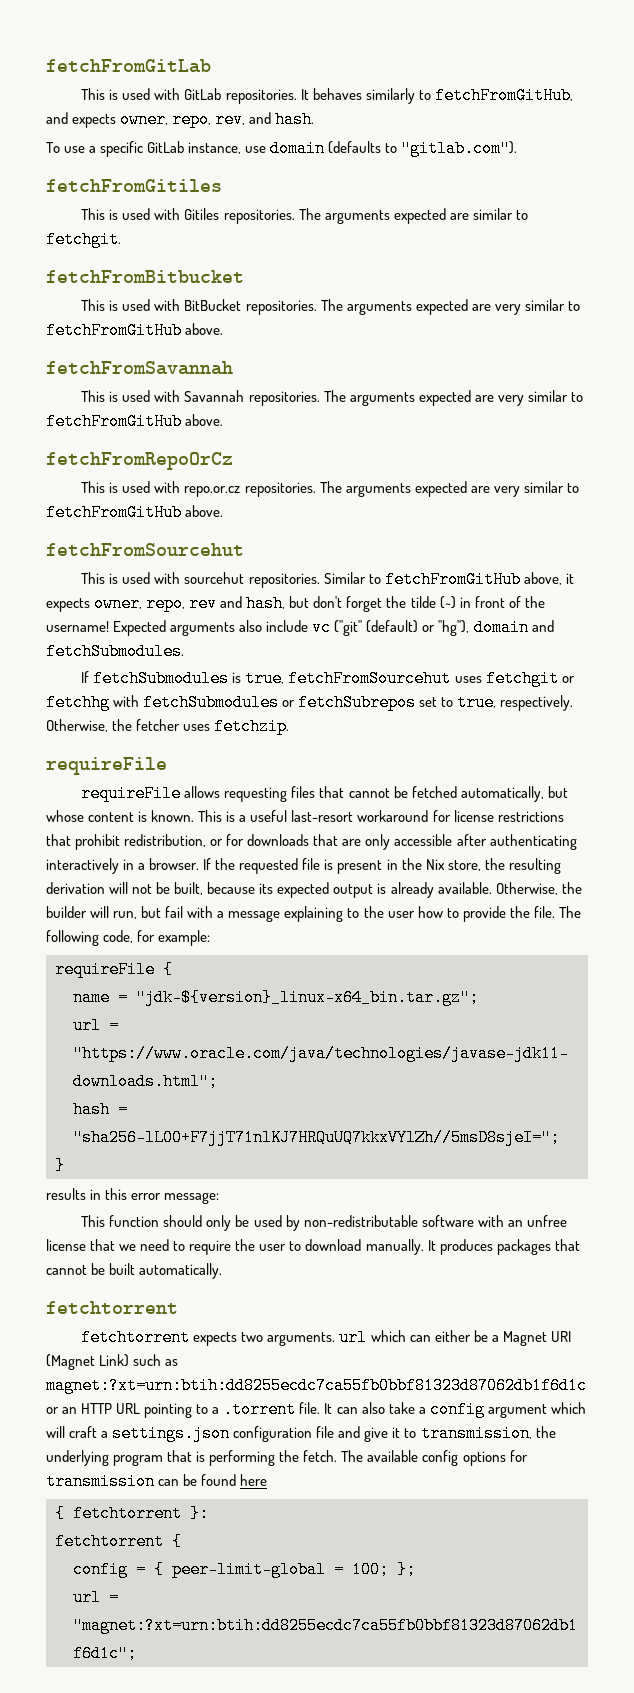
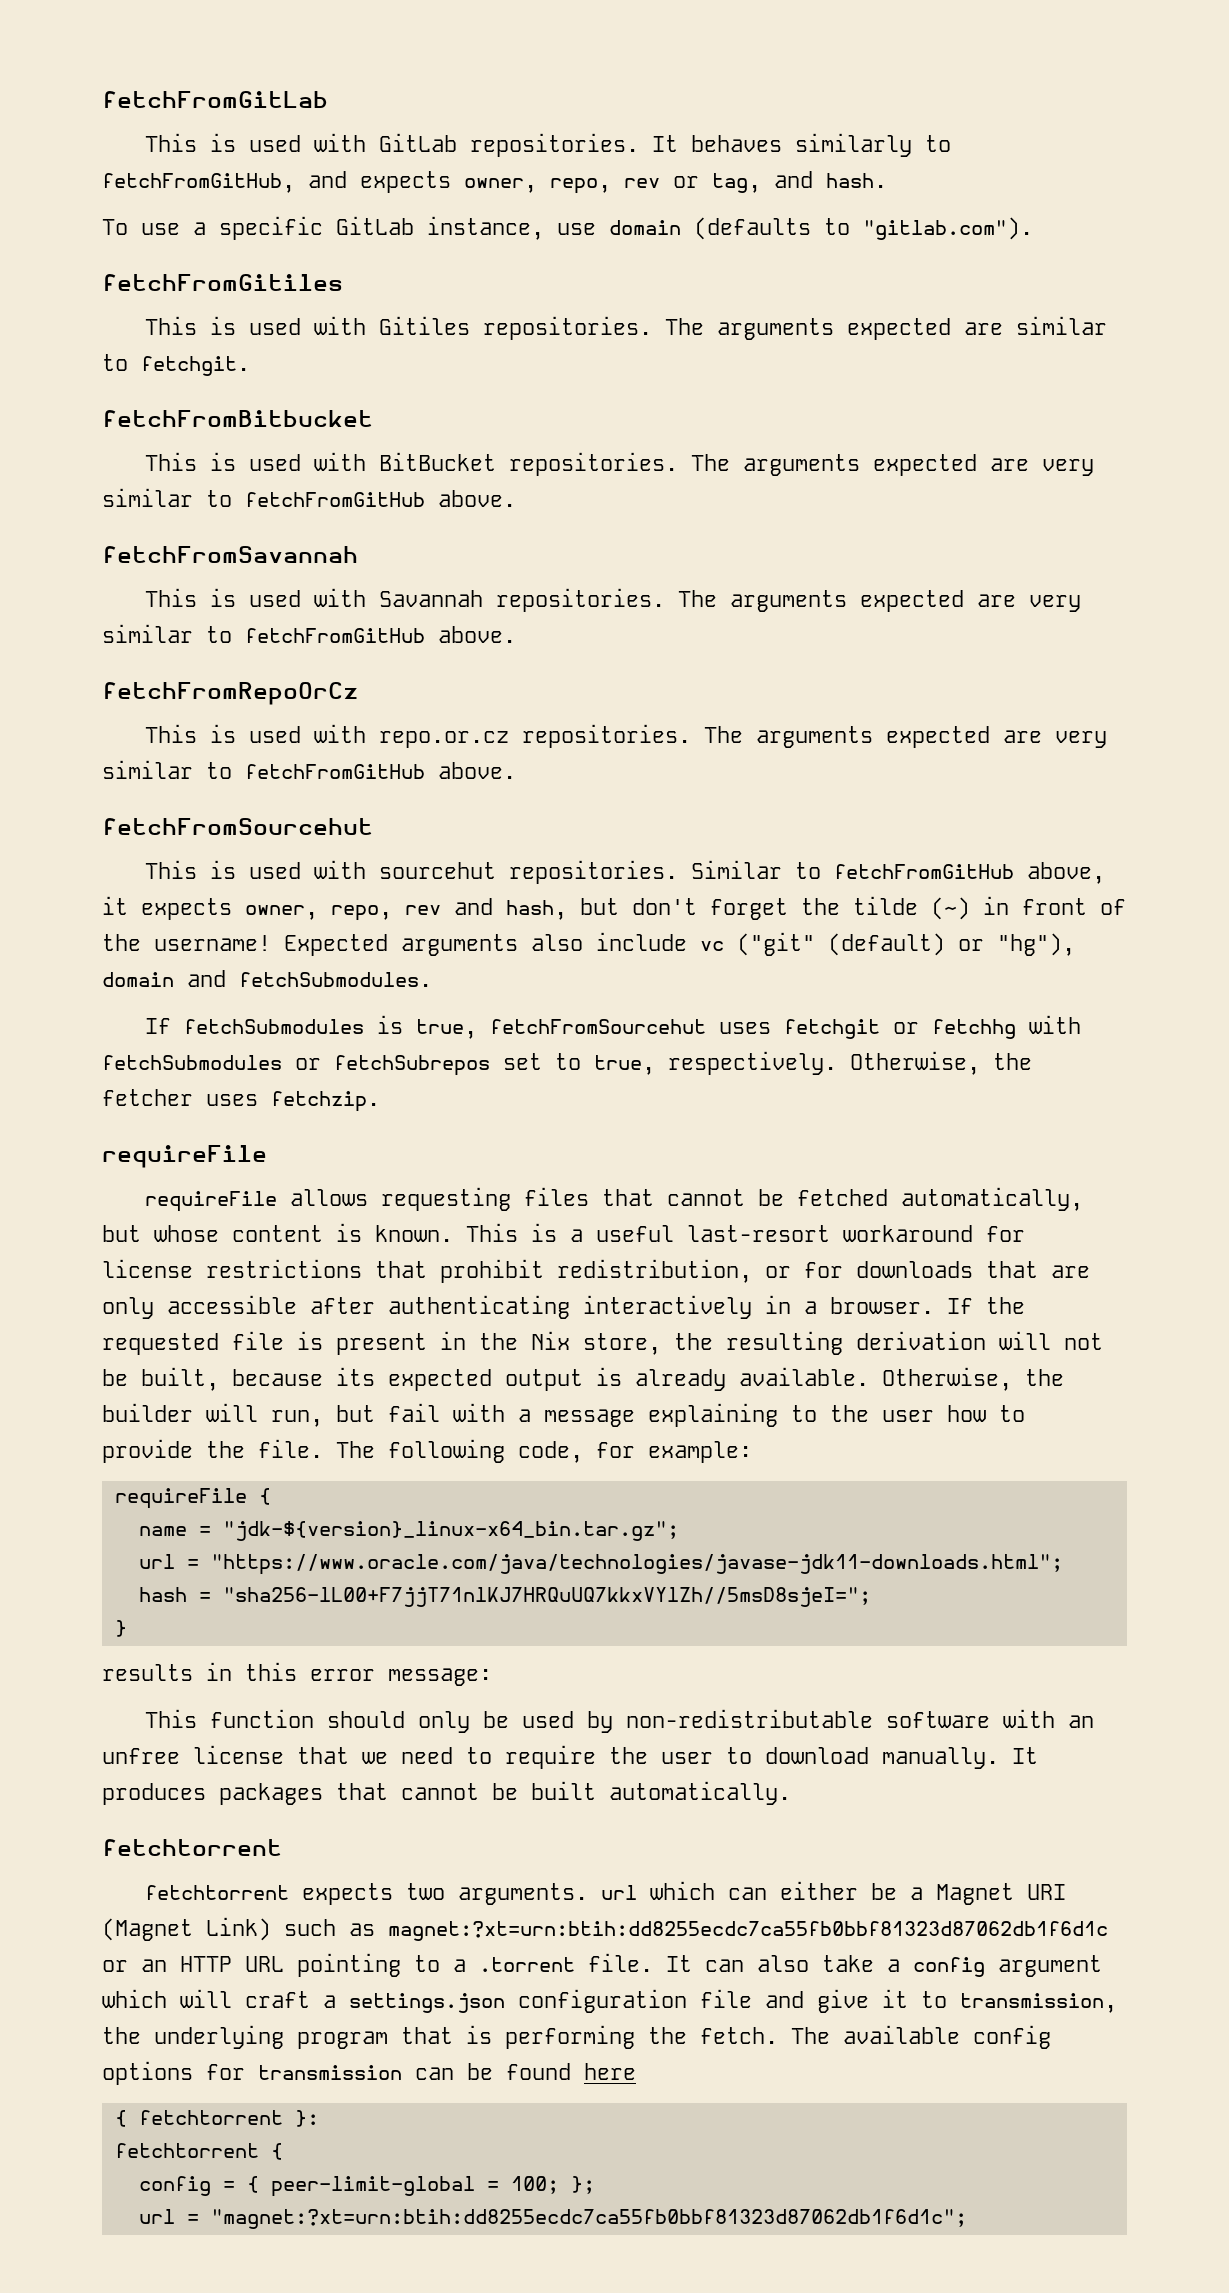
[215,111,246,128] rev, -> [624,173,761,193] rev or tag,

